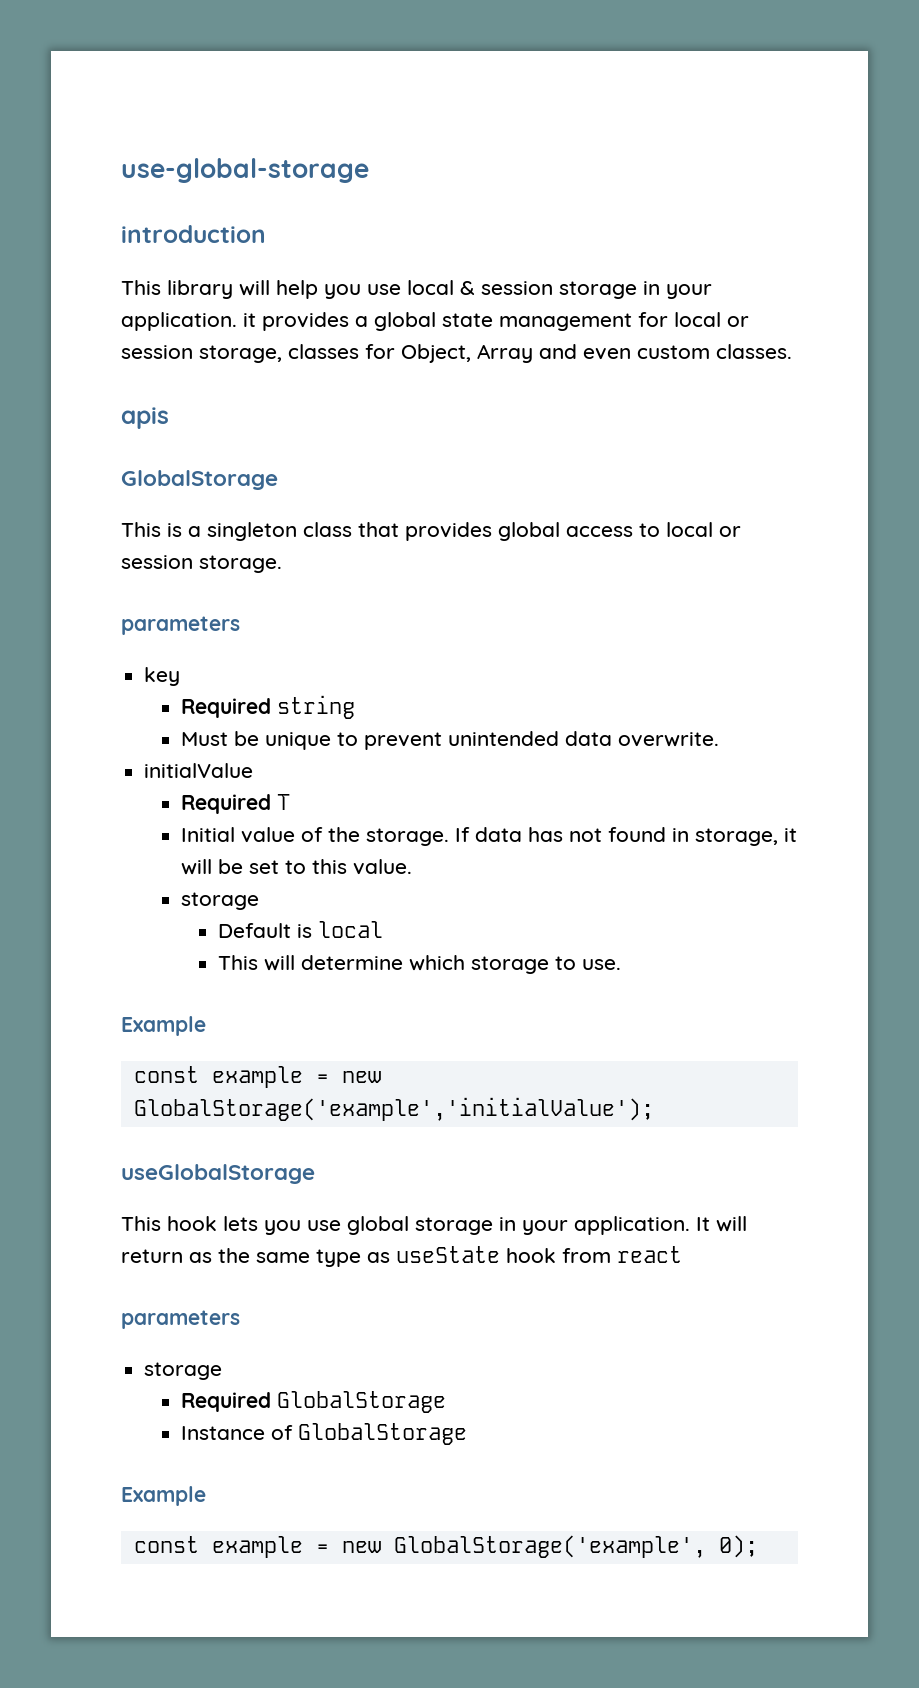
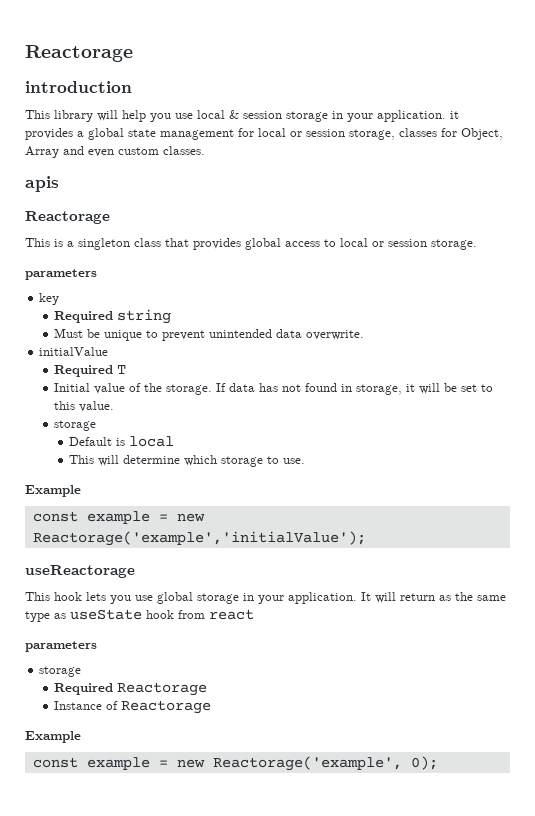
[121,158,369,183] use-global-storage -> [25,45,133,62] Reactorage
[121,470,278,490] GlobalStorage -> [25,211,110,224] Reactorage
[133,1097,654,1121] [121,1164,315,1184] GlobalStorage('example','initialValue'); // useGlobalStorage -> [32,531,366,546] [25,565,135,578] Reactorage('example','initialValue'); // useReactorage
[276,1391,446,1413] GlobalStorage -> [117,682,208,696] Reactorage
[297,1423,467,1445] [121,1486,206,1506] [133,1535,706,1558] GlobalStorage // Example // const example = new GlobalStorage('example', -> [121,700,212,714] [25,731,81,743] [32,756,402,771] Reactorage // Example // const example = new Reactorage('example',

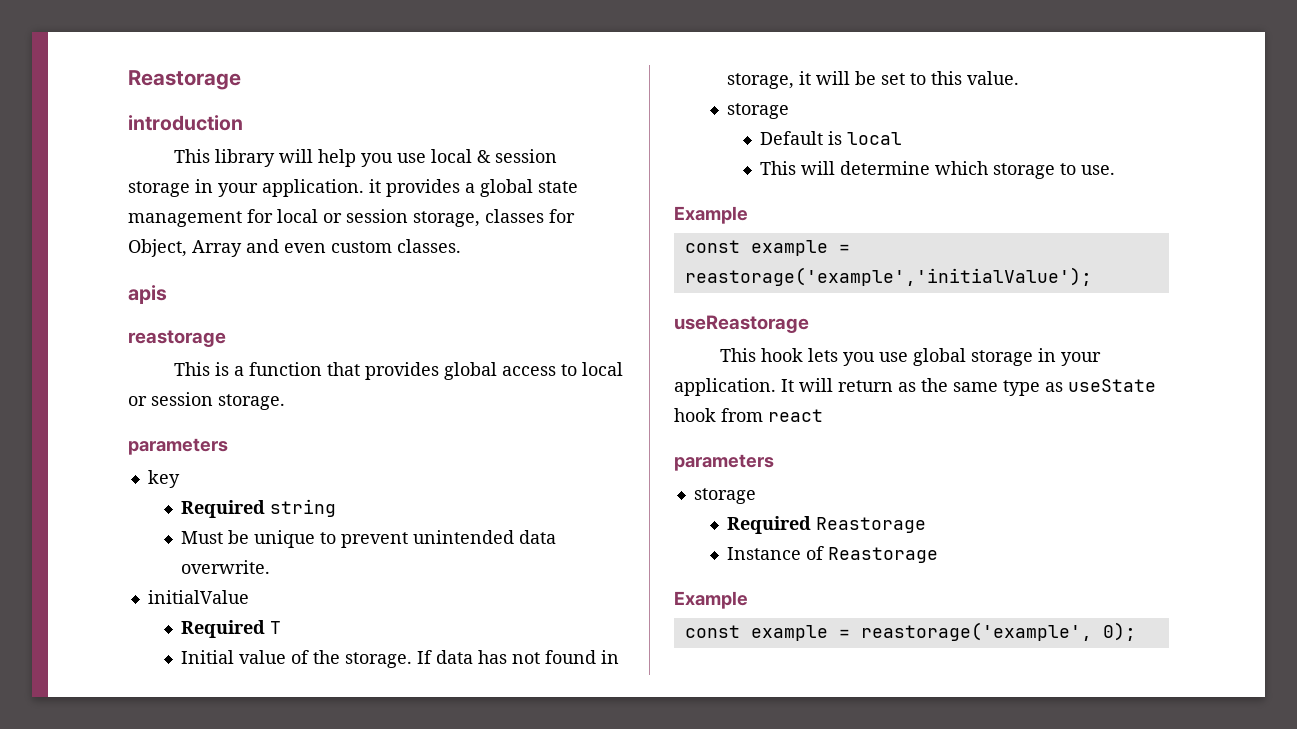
[25,45,133,62] Reactorage -> [128,70,241,90] Reastorage
[25,211,110,224] Reactorage -> [128,330,226,347] reastorage
[78,238,161,250] singleton class -> [248,362,322,376] function
[176,513,205,522] [32,531,366,546] [25,565,135,578] new Reactorage('example','initialValue'); // useReactorage -> [684,267,1092,286] [674,315,809,333] reastorage('example','initialValue'); // useReastorage
[117,682,208,696] Reactorage -> [815,517,926,533] Reastorage
[121,700,212,714] [25,731,81,743] [32,756,402,771] Reactorage // Example // const example = new Reactorage('example', -> [827,547,938,563] [674,591,748,609] [684,622,1092,641] Reastorage // Example // const example = reastorage('example',

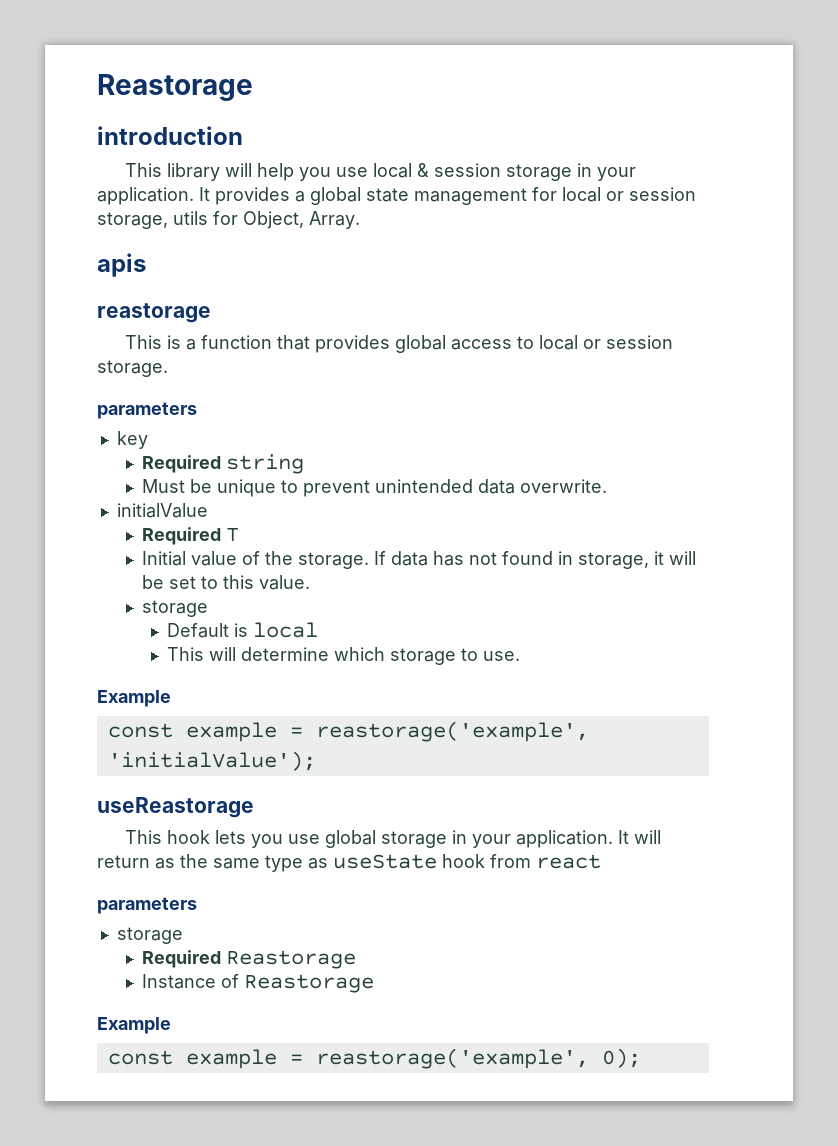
[369,179,381,193] it -> [199,187,210,201] It
[485,209,544,223] classes -> [173,211,208,225] utils
[192,239,461,257] Array and even custom classes. -> [309,211,360,229] Array.
[684,267,1092,286] reastorage('example','initialValue'); -> [315,721,589,742] [107,751,316,771] reastorage('example', 'initialValue');

